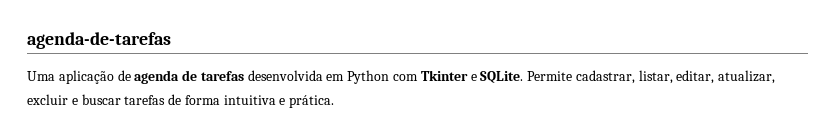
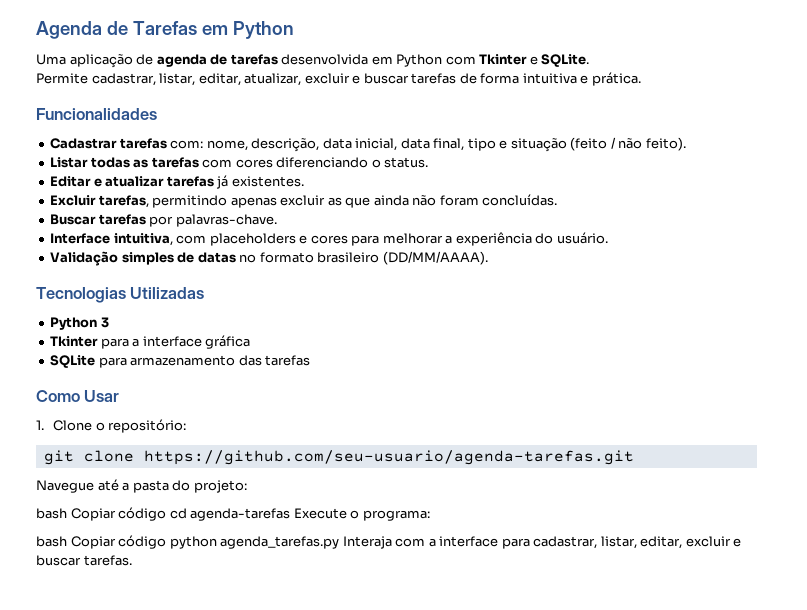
[27,32,171,49] agenda-de-tarefas -> [36,21,294,39] Agenda de Tarefas em Python
(524, 77) none -> (590, 60) //
(335, 101) none -> [36,108,157,120] [50,137,686,152] [50,157,429,168] [50,175,304,189] [50,194,558,208] [50,214,277,227] [50,232,608,246] [50,251,488,266] [36,287,205,303] [50,317,109,330] [50,335,251,349] [50,355,311,368] [36,390,120,402] [36,419,187,433] [43,450,634,465] [36,479,247,493] [36,507,430,521] [36,535,742,549] [36,555,132,566] // Funcionalidades // Cadastrar tarefas com: nome, descrição, data inicial, data final, tipo e situação (feito / não feito). // Listar todas as tarefas com cores diferenciando o status. // Editar e atualizar tarefas já existentes. // Excluir tarefas, permitindo apenas excluir as que ainda não foram concluídas. // Buscar tarefas por palavras-chave. // Interface intuitiva, com placeholders e cores para melhorar a experiência do usuário. // Validação simples de datas no formato brasileiro (DD/MM/AAAA). // Tecnologias Utilizadas // Python 3 // Tkinter para a interface gráfica // SQLite para armazenamento das tarefas // Como Usar // 1. Clone o repositório: // git clone https://github.com/seu-usuario/agenda-tarefas.git // Navegue até a pasta do projeto: // bash Copiar código cd agenda-tarefas Execute o programa: // bash Copiar código python agenda_tarefas.py Interaja com a interface para cadastrar, listar, editar, excluir e buscar tarefas.

